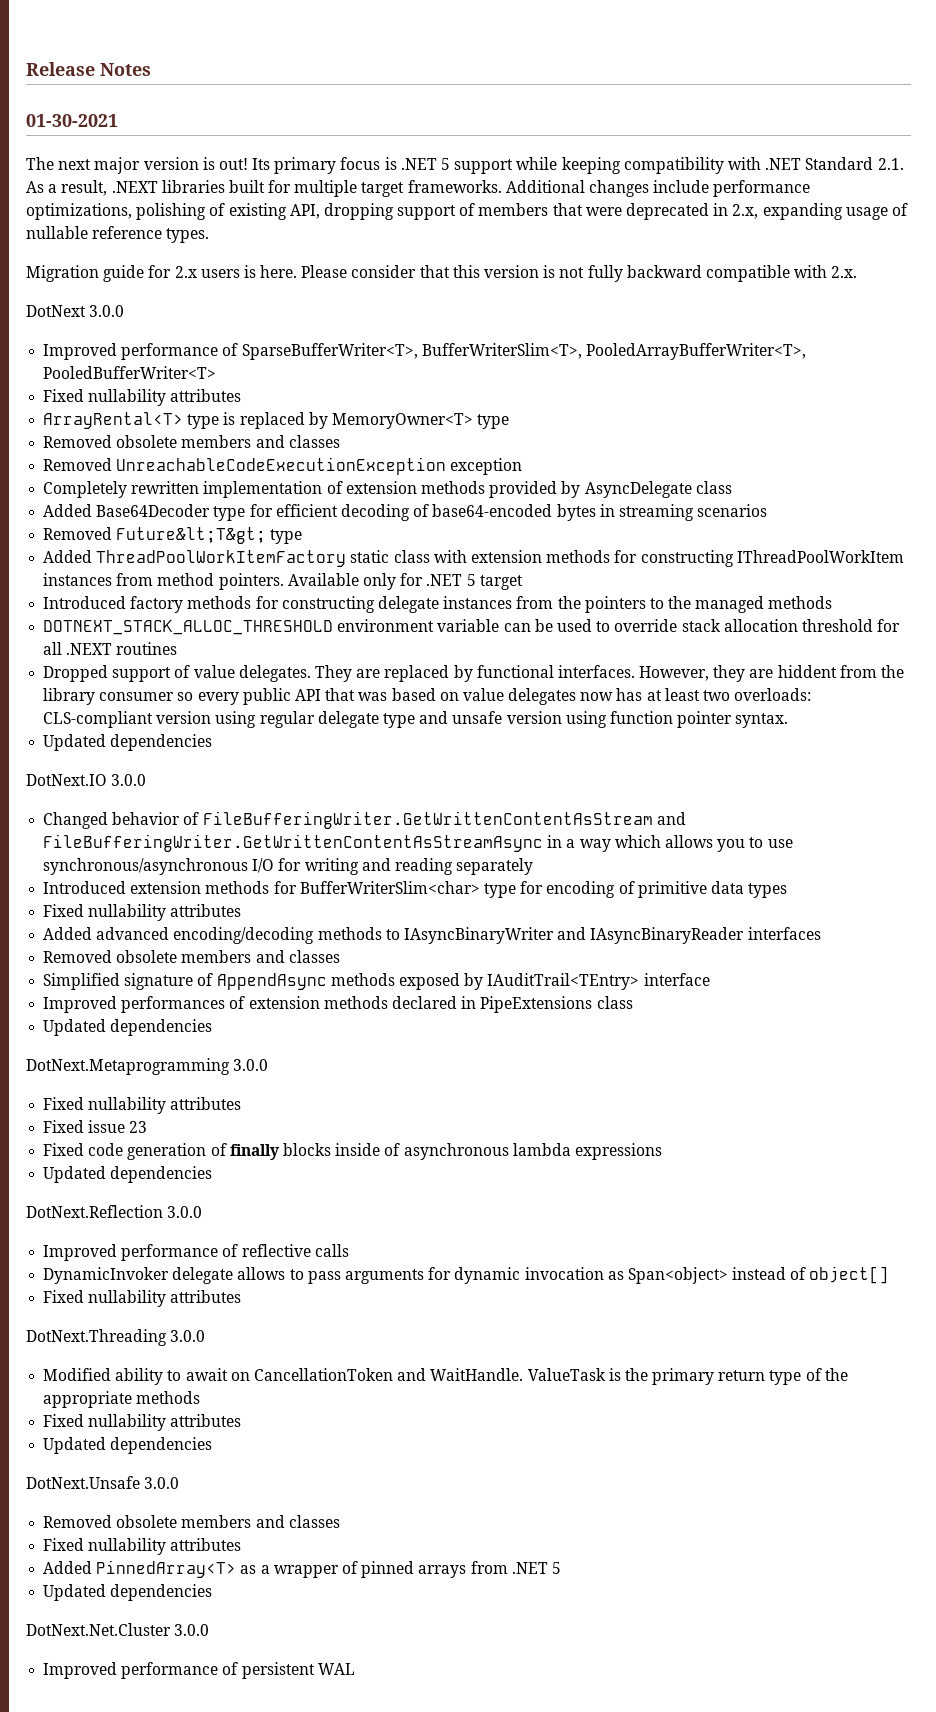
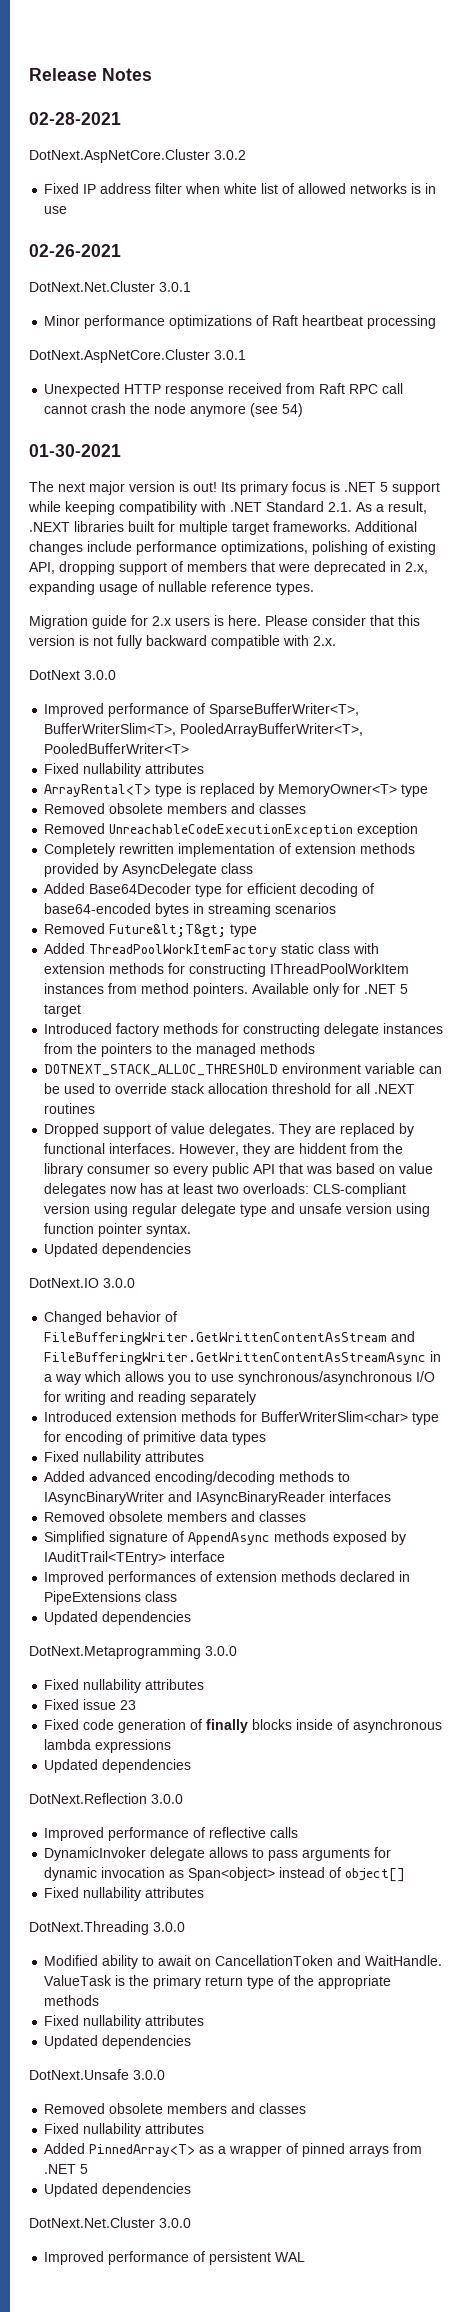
(151, 69) none -> [29,112,121,125] [29,149,246,163] [44,183,437,194] [44,206,68,214] [29,244,121,257] [29,281,191,292] [44,315,437,329] [29,349,246,363] [44,383,404,397] [44,403,304,417] // 02-28-2021 // DotNext.AspNetCore.Cluster 3.0.2 // Fixed IP address filter when white list of allowed networks is in use // 02-26-2021 // DotNext.Net.Cluster 3.0.1 // Minor performance optimizations of Raft heartbeat processing // DotNext.AspNetCore.Cluster 3.0.1 // Unexpected HTTP response received from Raft RPC call cannot crash the node anymore (see 54)

